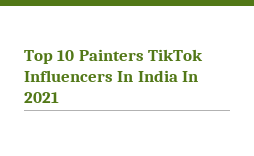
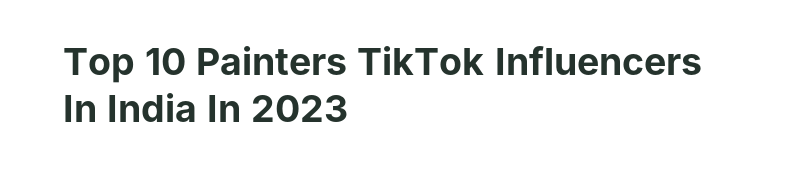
[24,92,59,103] 2021 -> [251,95,349,122] 2023

